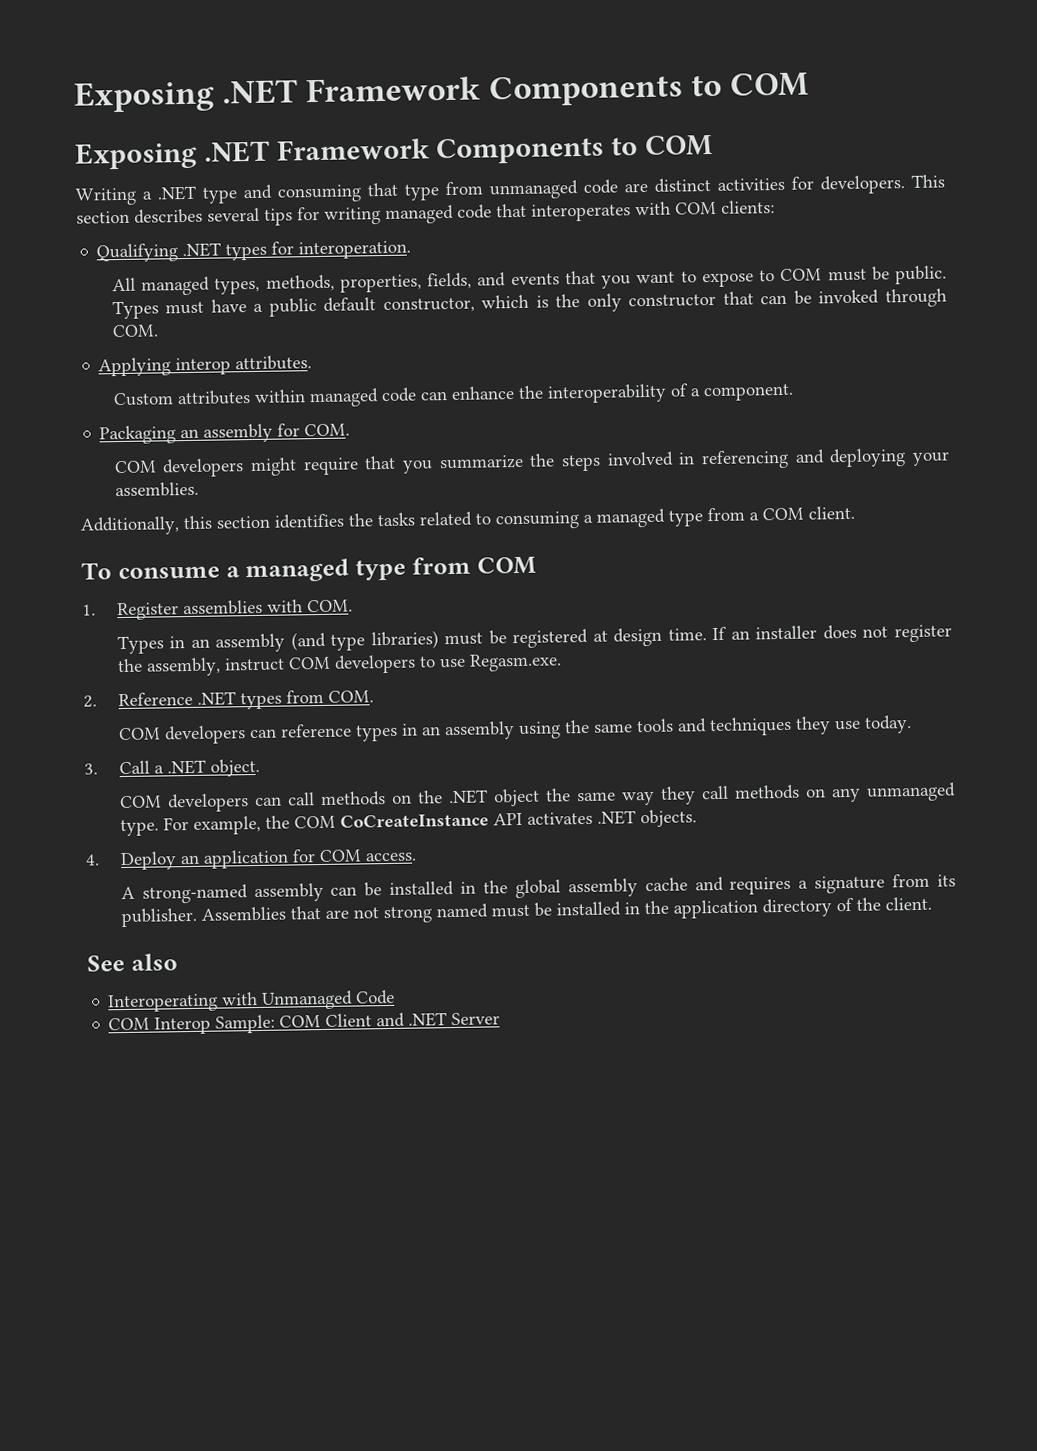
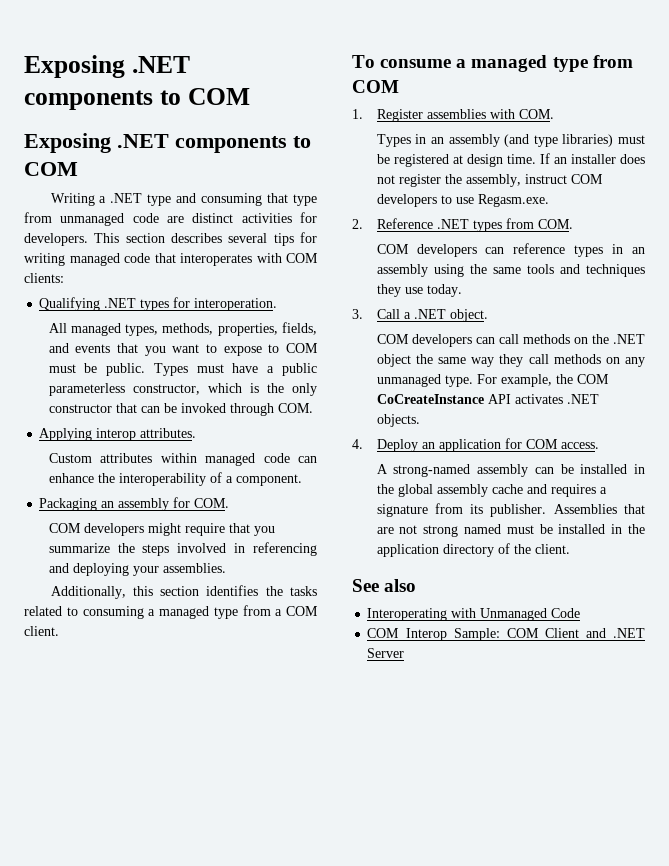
[74,74,684,113] Exposing .NET Framework Components -> [24,55,190,78] [24,90,153,110] Exposing .NET components
[276,136,605,165] Framework Components -> [175,136,287,153] components
[323,297,377,312] default -> [48,383,125,396] parameterless

